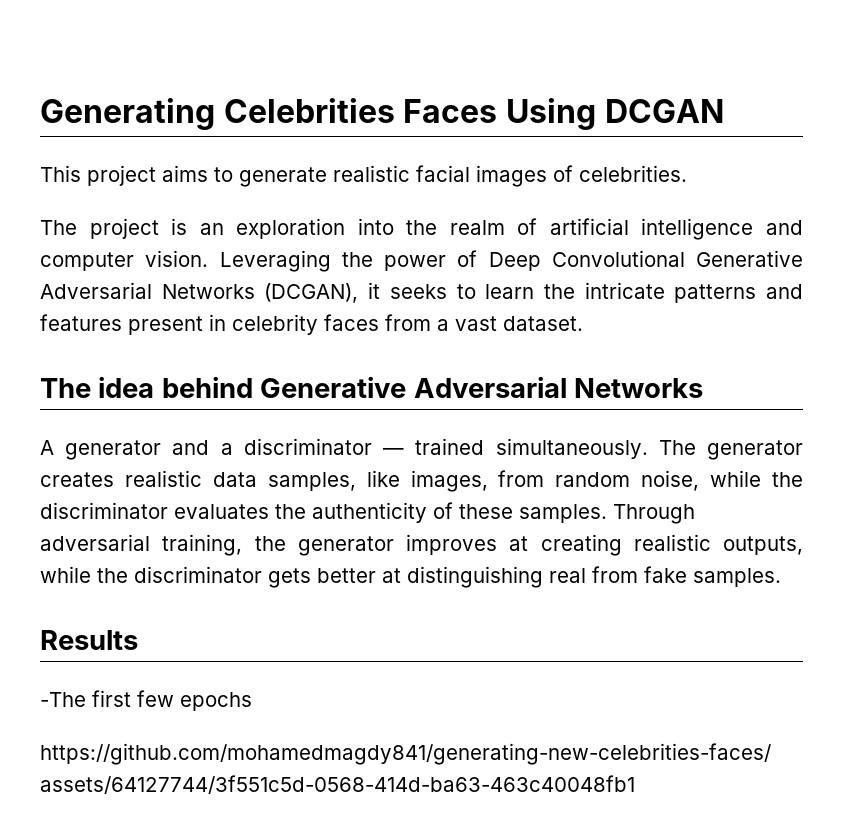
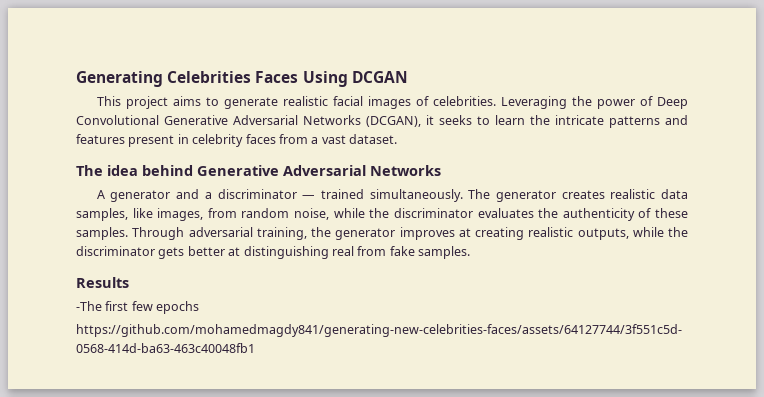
[40,218,803,240] [40,250,209,271] // The project is an exploration into the realm of artificial intelligence and computer vision. -> (496, 101) none

